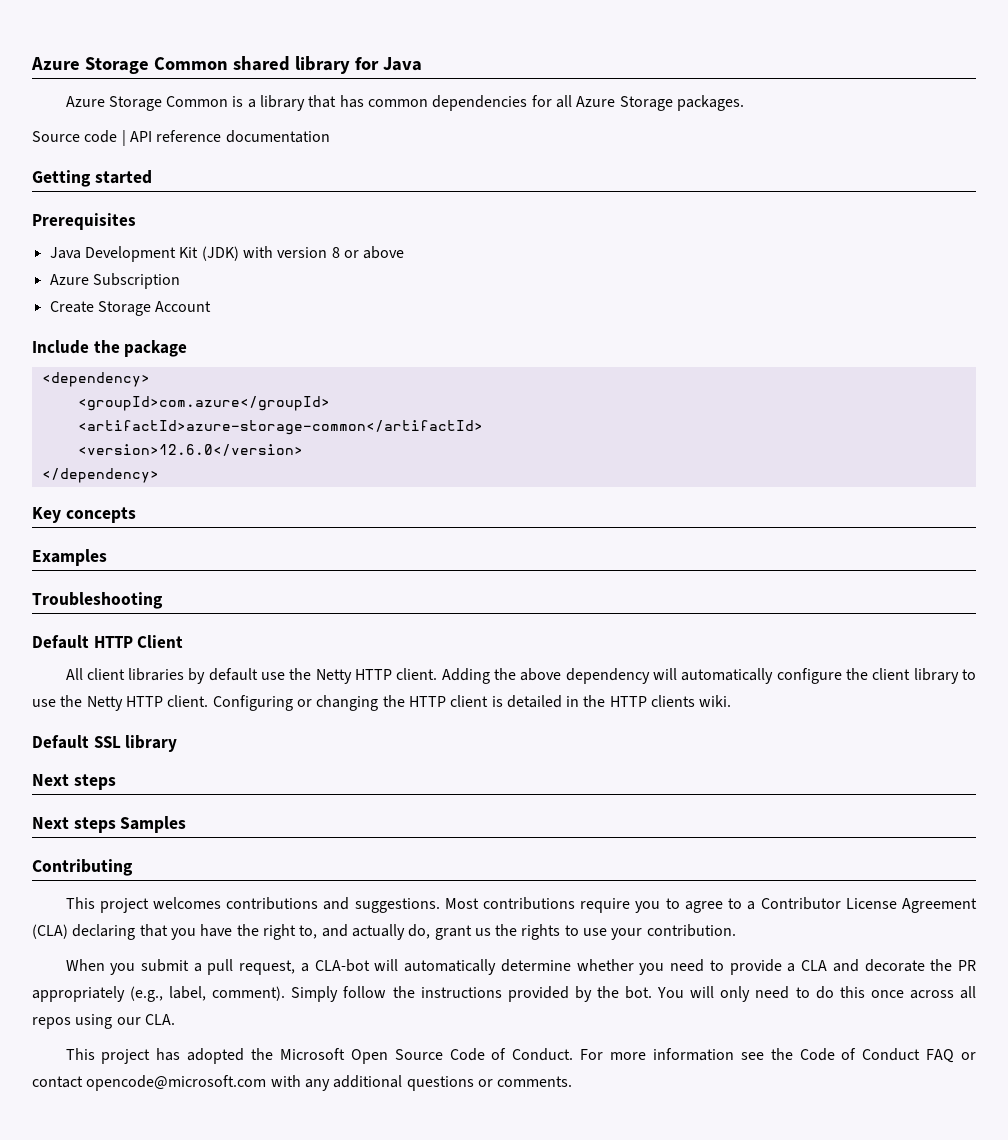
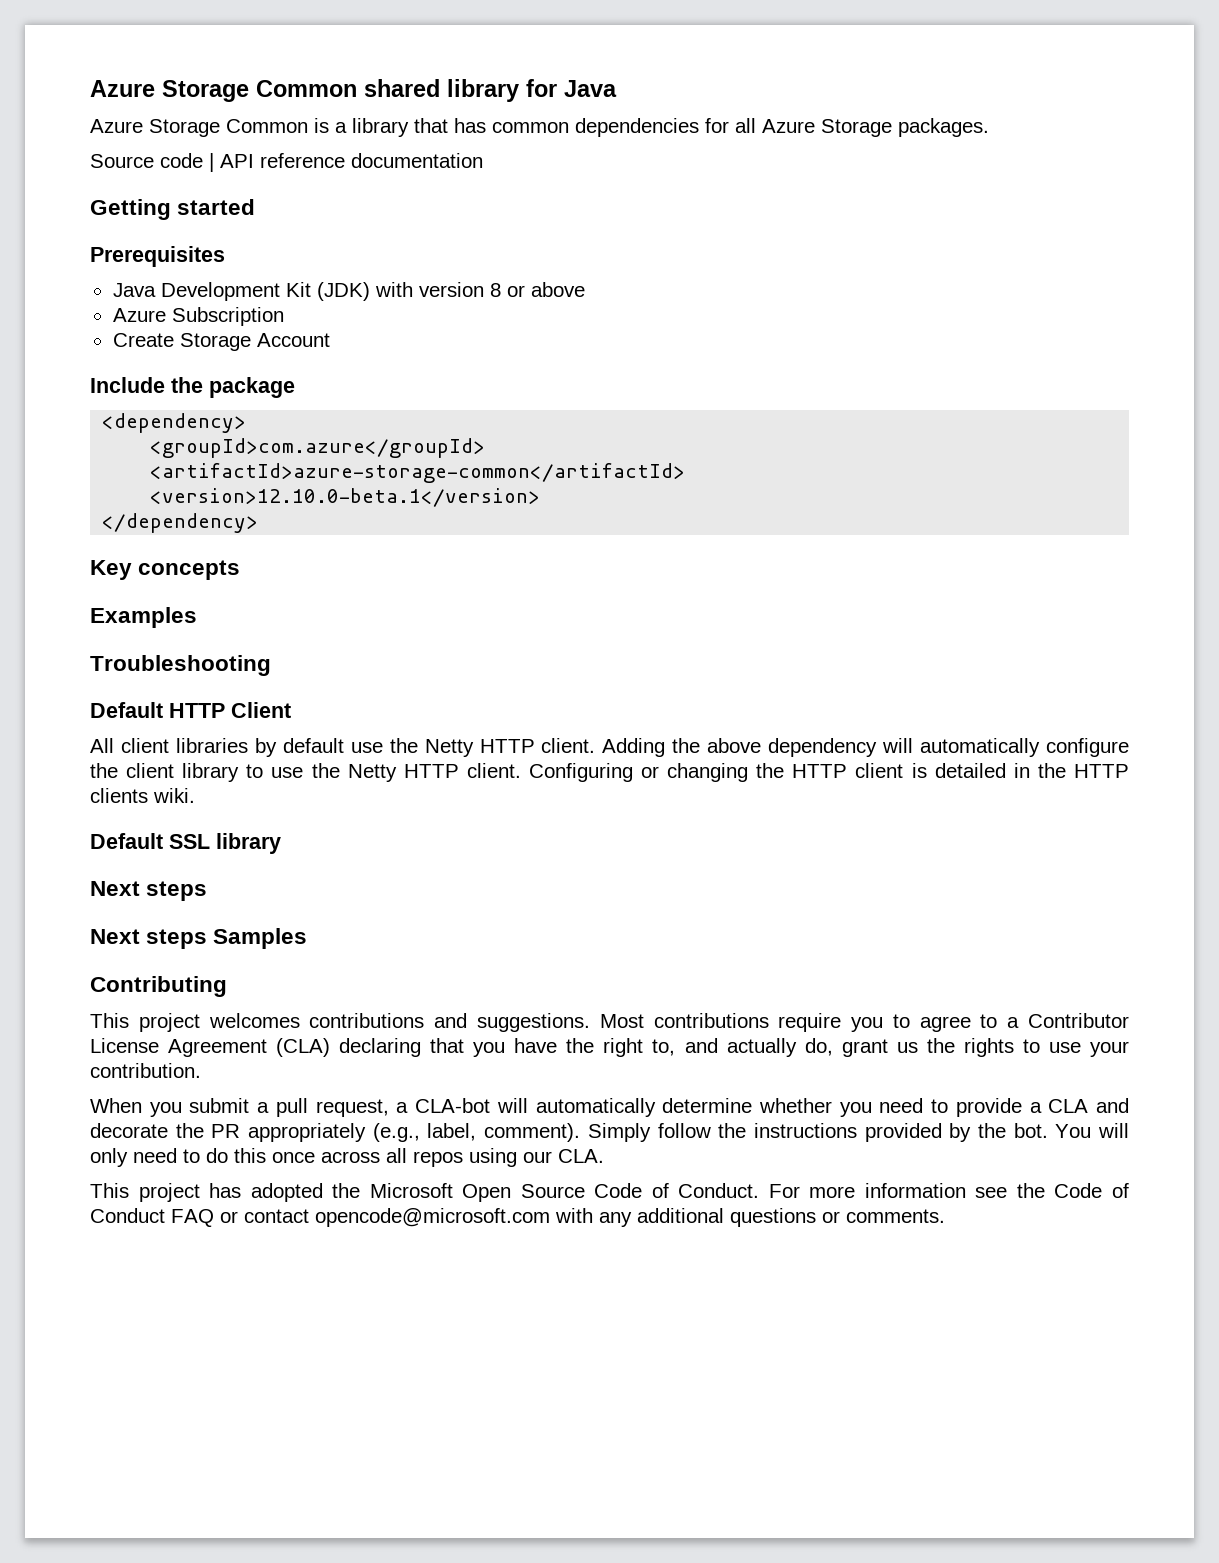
[77,444,303,456] <version>12.6.0</version> -> [150,488,541,507] <version>12.10.0-beta.1</version>

